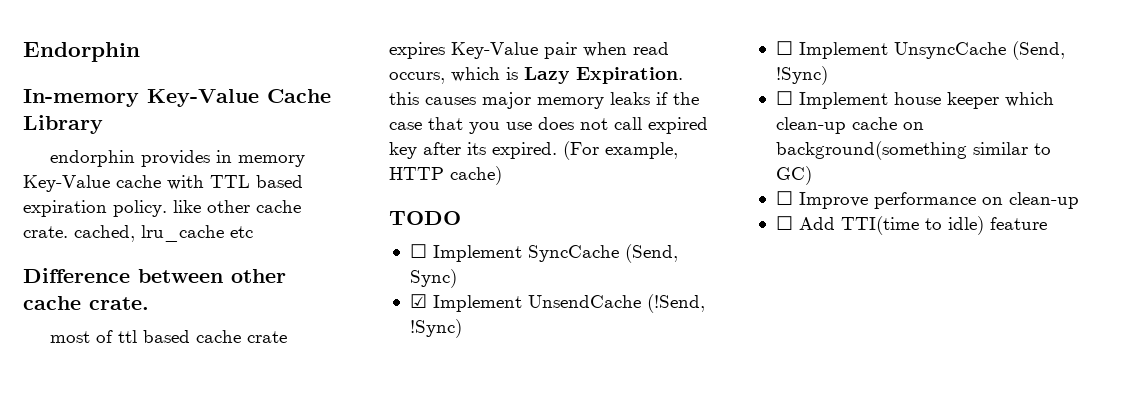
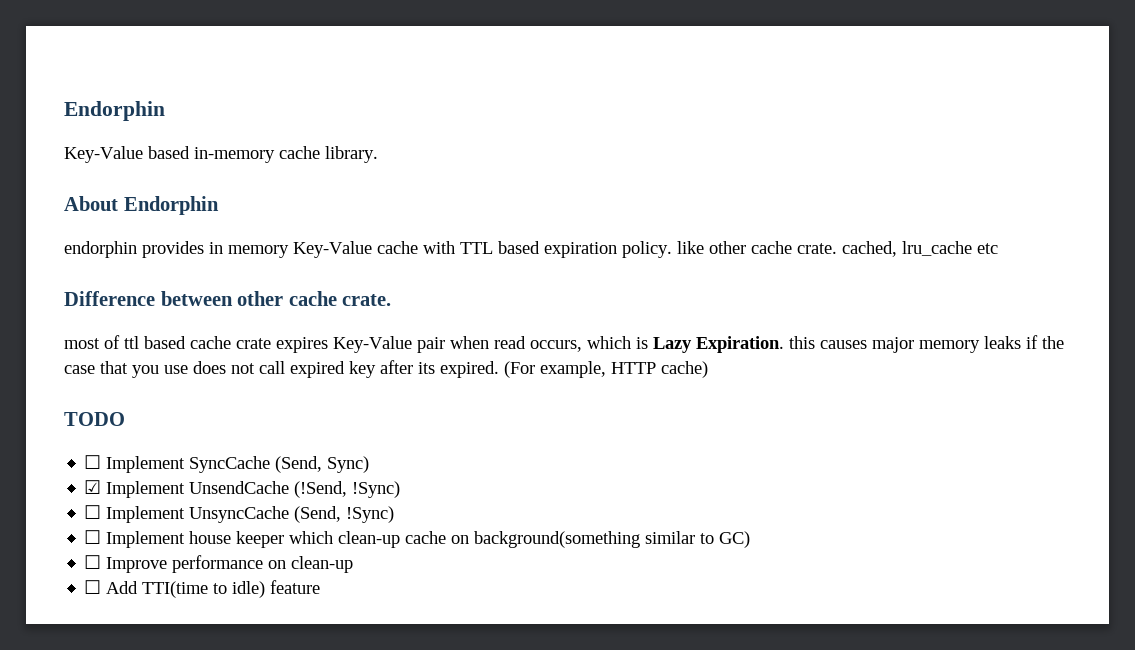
[23,42,140,62] [23,89,331,107] [23,115,103,134] Endorphin // In-memory Key-Value Cache Library -> [64,101,165,121] [64,146,378,163] [64,196,219,215] Endorphin // Key-Value based in-memory cache library. // About Endorphin

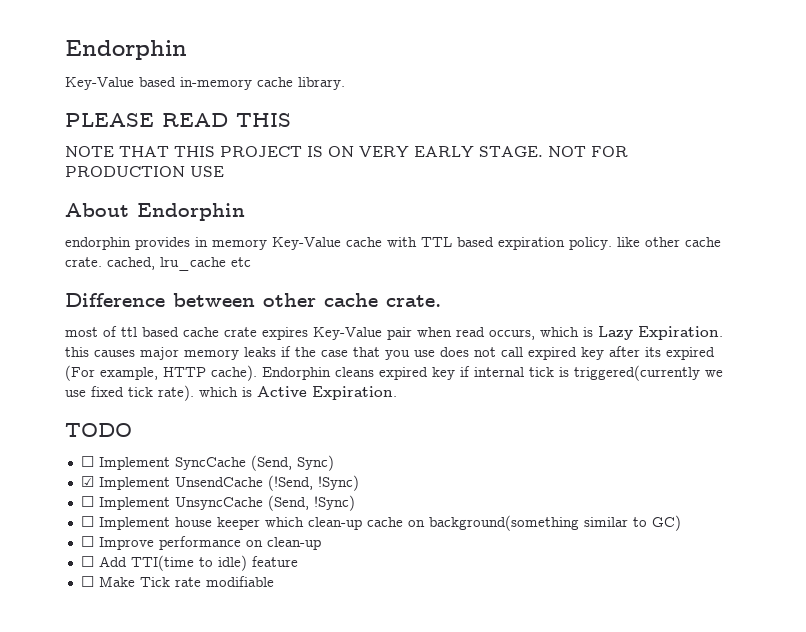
(378, 154) none -> [65,113,291,127] [65,146,628,157] [65,166,224,177] // PLEASE READ THIS // NOTE THAT THIS PROJECT IS ON VERY EARLY STAGE. NOT FOR PRODUCTION USE
[440,361,499,378] expired. -> [666,347,715,360] expired
[661,361,708,378] cache) -> [211,365,723,381] [65,385,397,401] cache). Endorphin cleans expired key if internal tick is triggered(currently we use fixed tick rate). which is Active Expiration.
(321, 587) none -> [80,576,274,587] // ☐ Make Tick rate modifiable

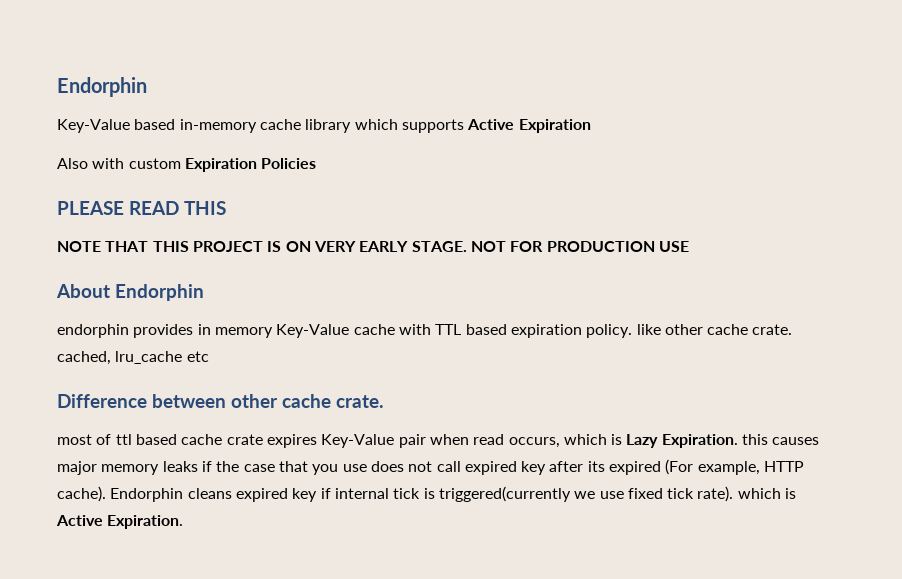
[298,77,345,90] library. -> [305,119,591,133] [57,158,317,172] library which supports Active Expiration // Also with custom Expiration Policies
[65,423,132,437] [80,455,334,471] [80,475,359,491] [80,495,355,511] [80,515,681,531] [80,536,321,550] [80,555,298,571] [80,576,274,587] // TODO // ☐ Implement SyncCache (Send, Sync) // ☑ Implement UnsendCache (!Send, !Sync) // ☐ Implement UnsyncCache (Send, !Sync) // ☐ Implement house keeper which clean-up cache on background(something similar to GC) // ☐ Improve performance on clean-up // ☐ Add TTI(time to idle) feature // ☐ Make Tick rate modifiable -> (184, 522) none

